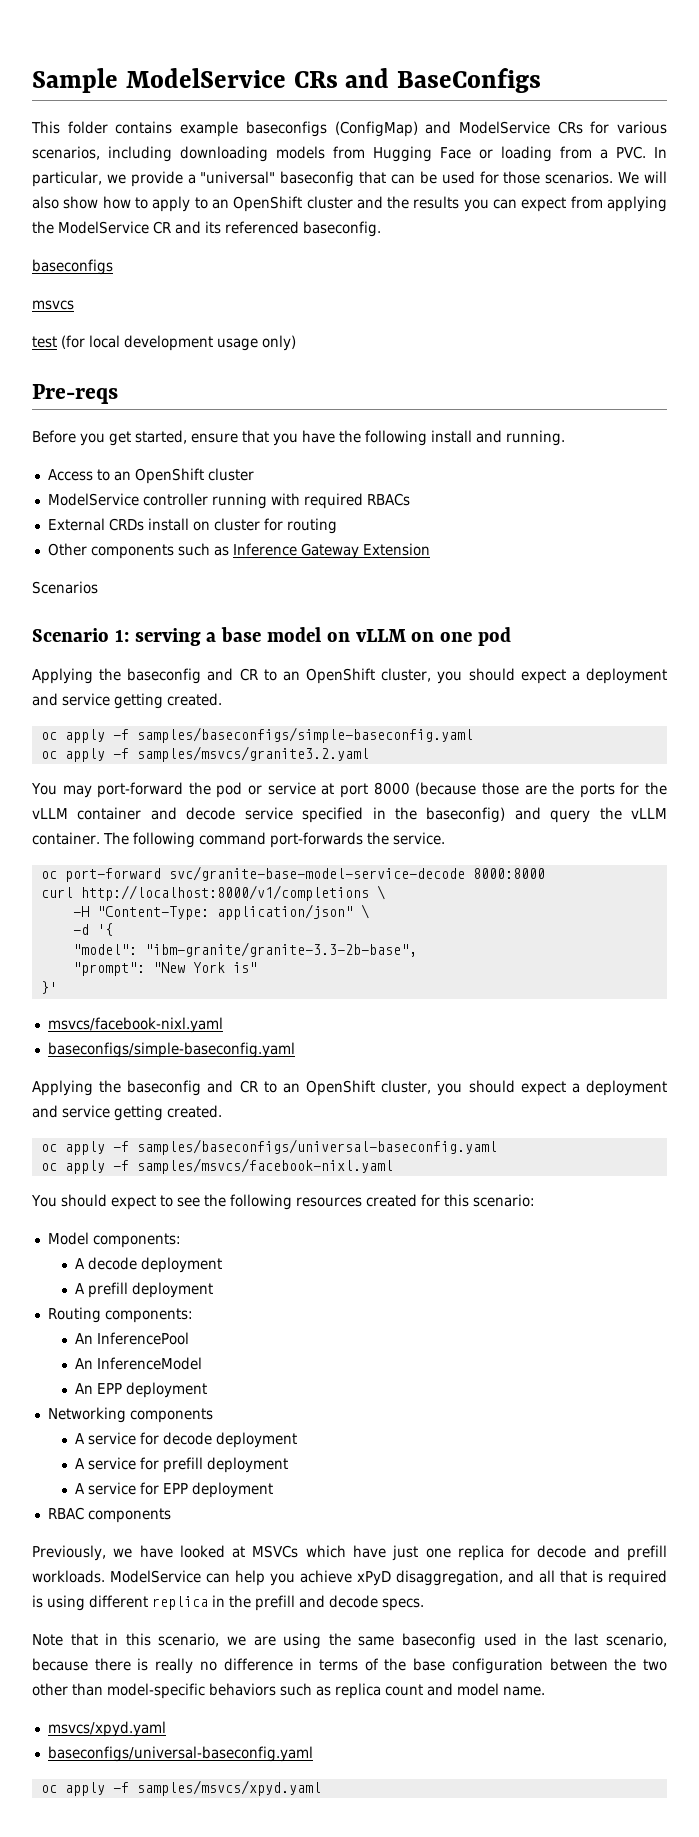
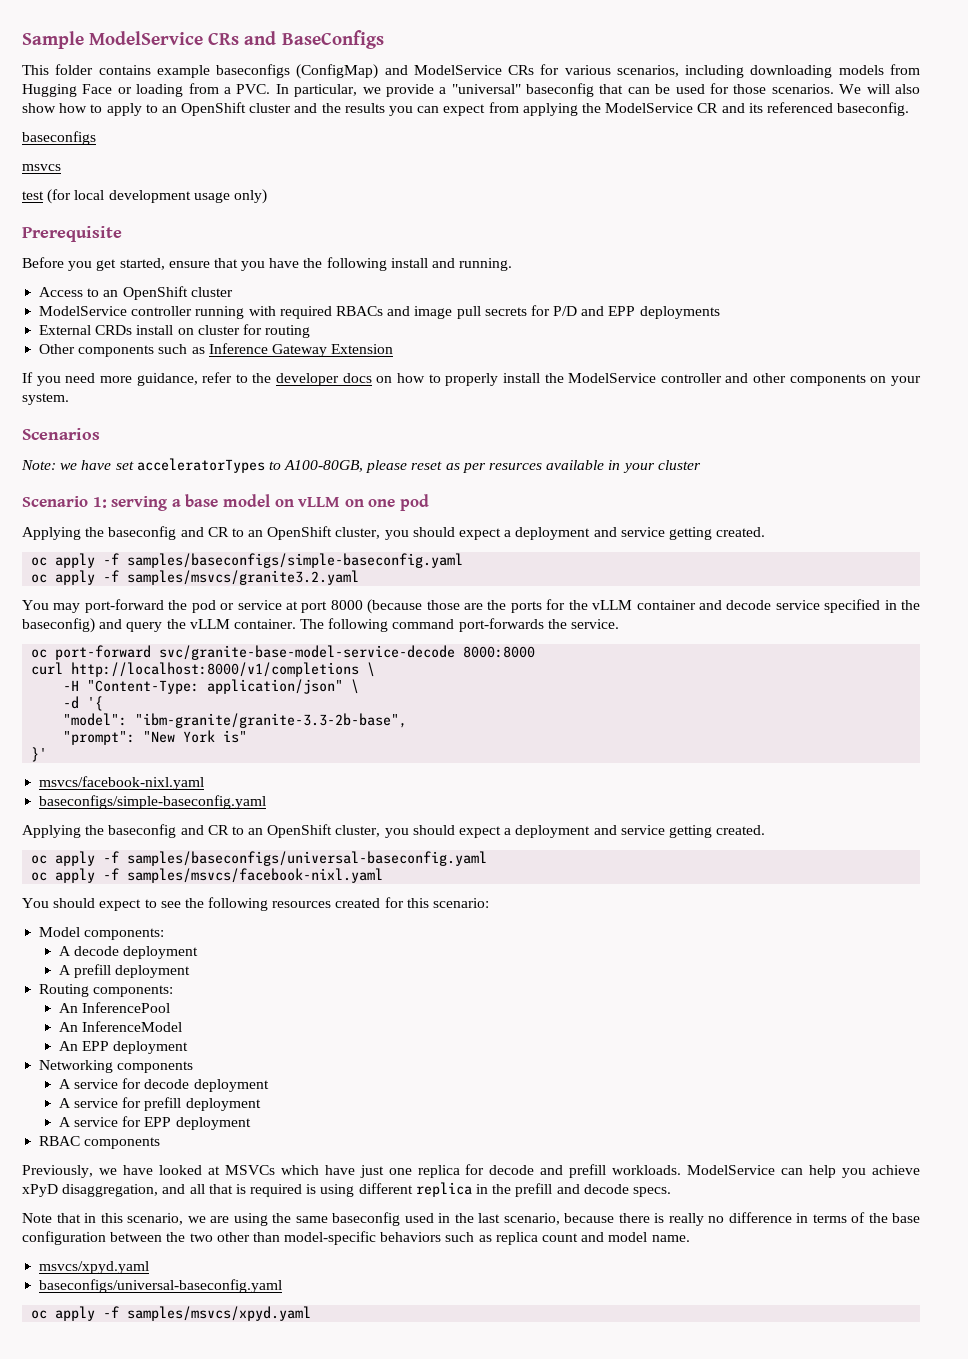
[32,384,118,404] Pre-reqs -> [22,226,122,242] Prerequisite
(410, 499) none -> [387,305,720,319] and image pull secrets for P/D and EPP deployments
[32,581,98,594] Scenarios -> [22,372,921,386] [22,393,69,405] [22,428,100,440] [21,458,701,473] If you need more guidance, refer to the developer docs on how to properly install the ModelService controller and other components on your system. // Scenarios // Note: we have set acceleratorTypes to A100-80GB, please reset as per resurces available in your cluster

